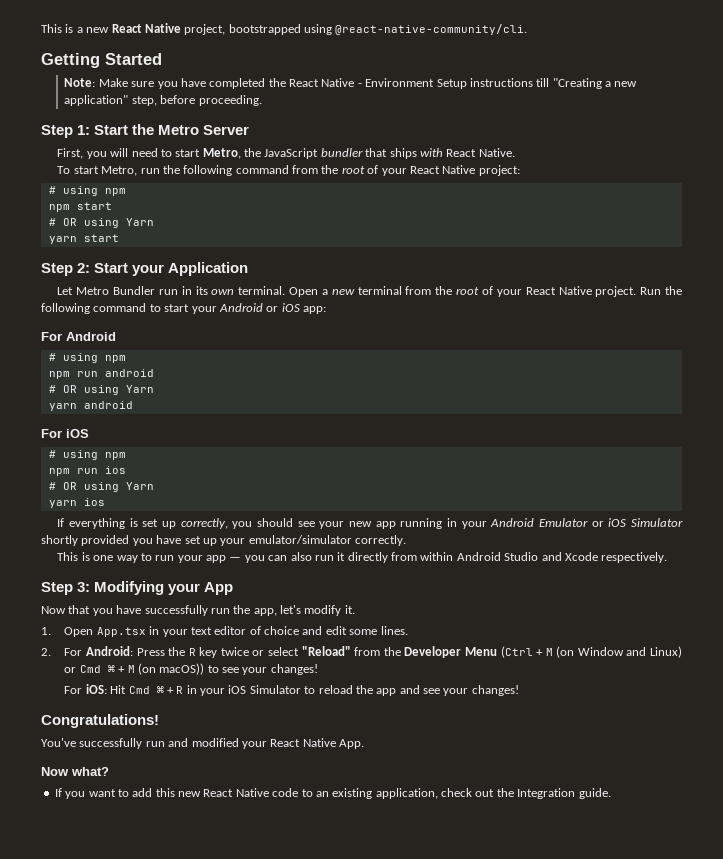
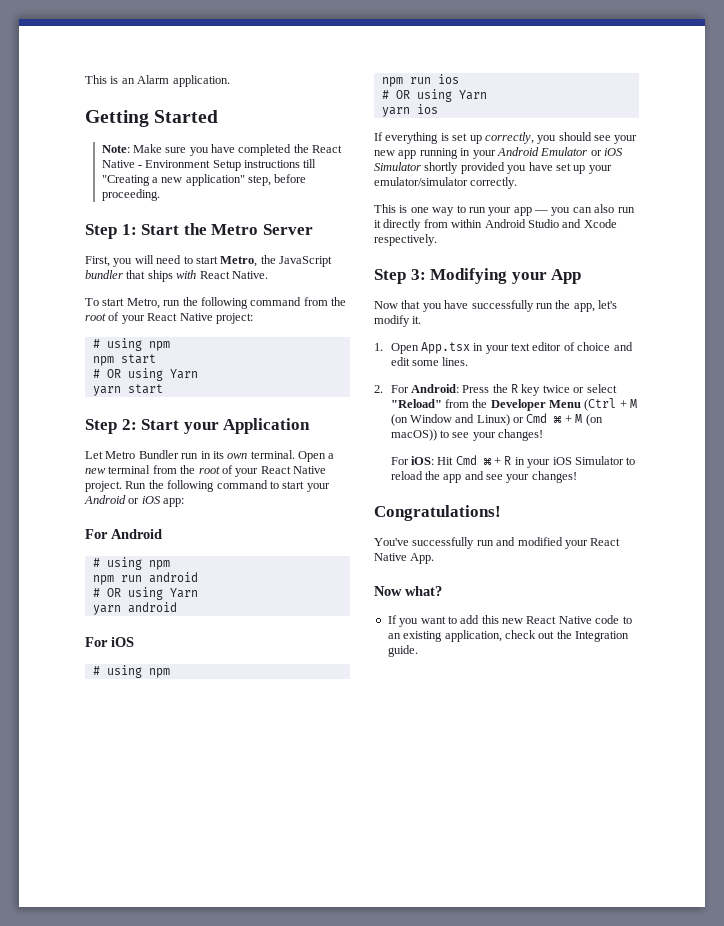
[41,23,528,35] This is a new React Native project, bootstrapped using @react-native-community/cli. -> [85,75,230,87] This is an Alarm application.

